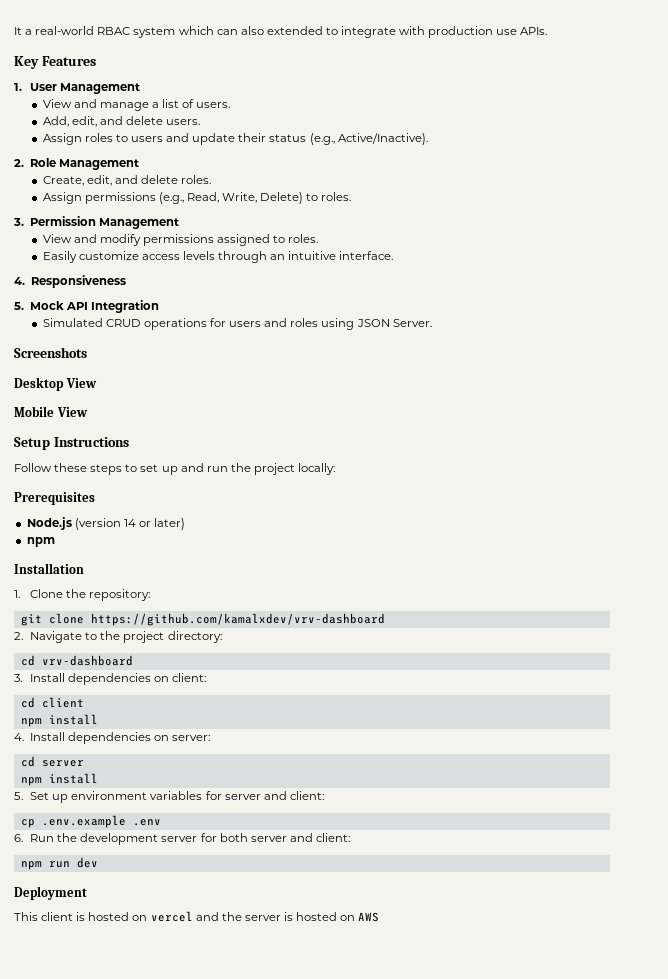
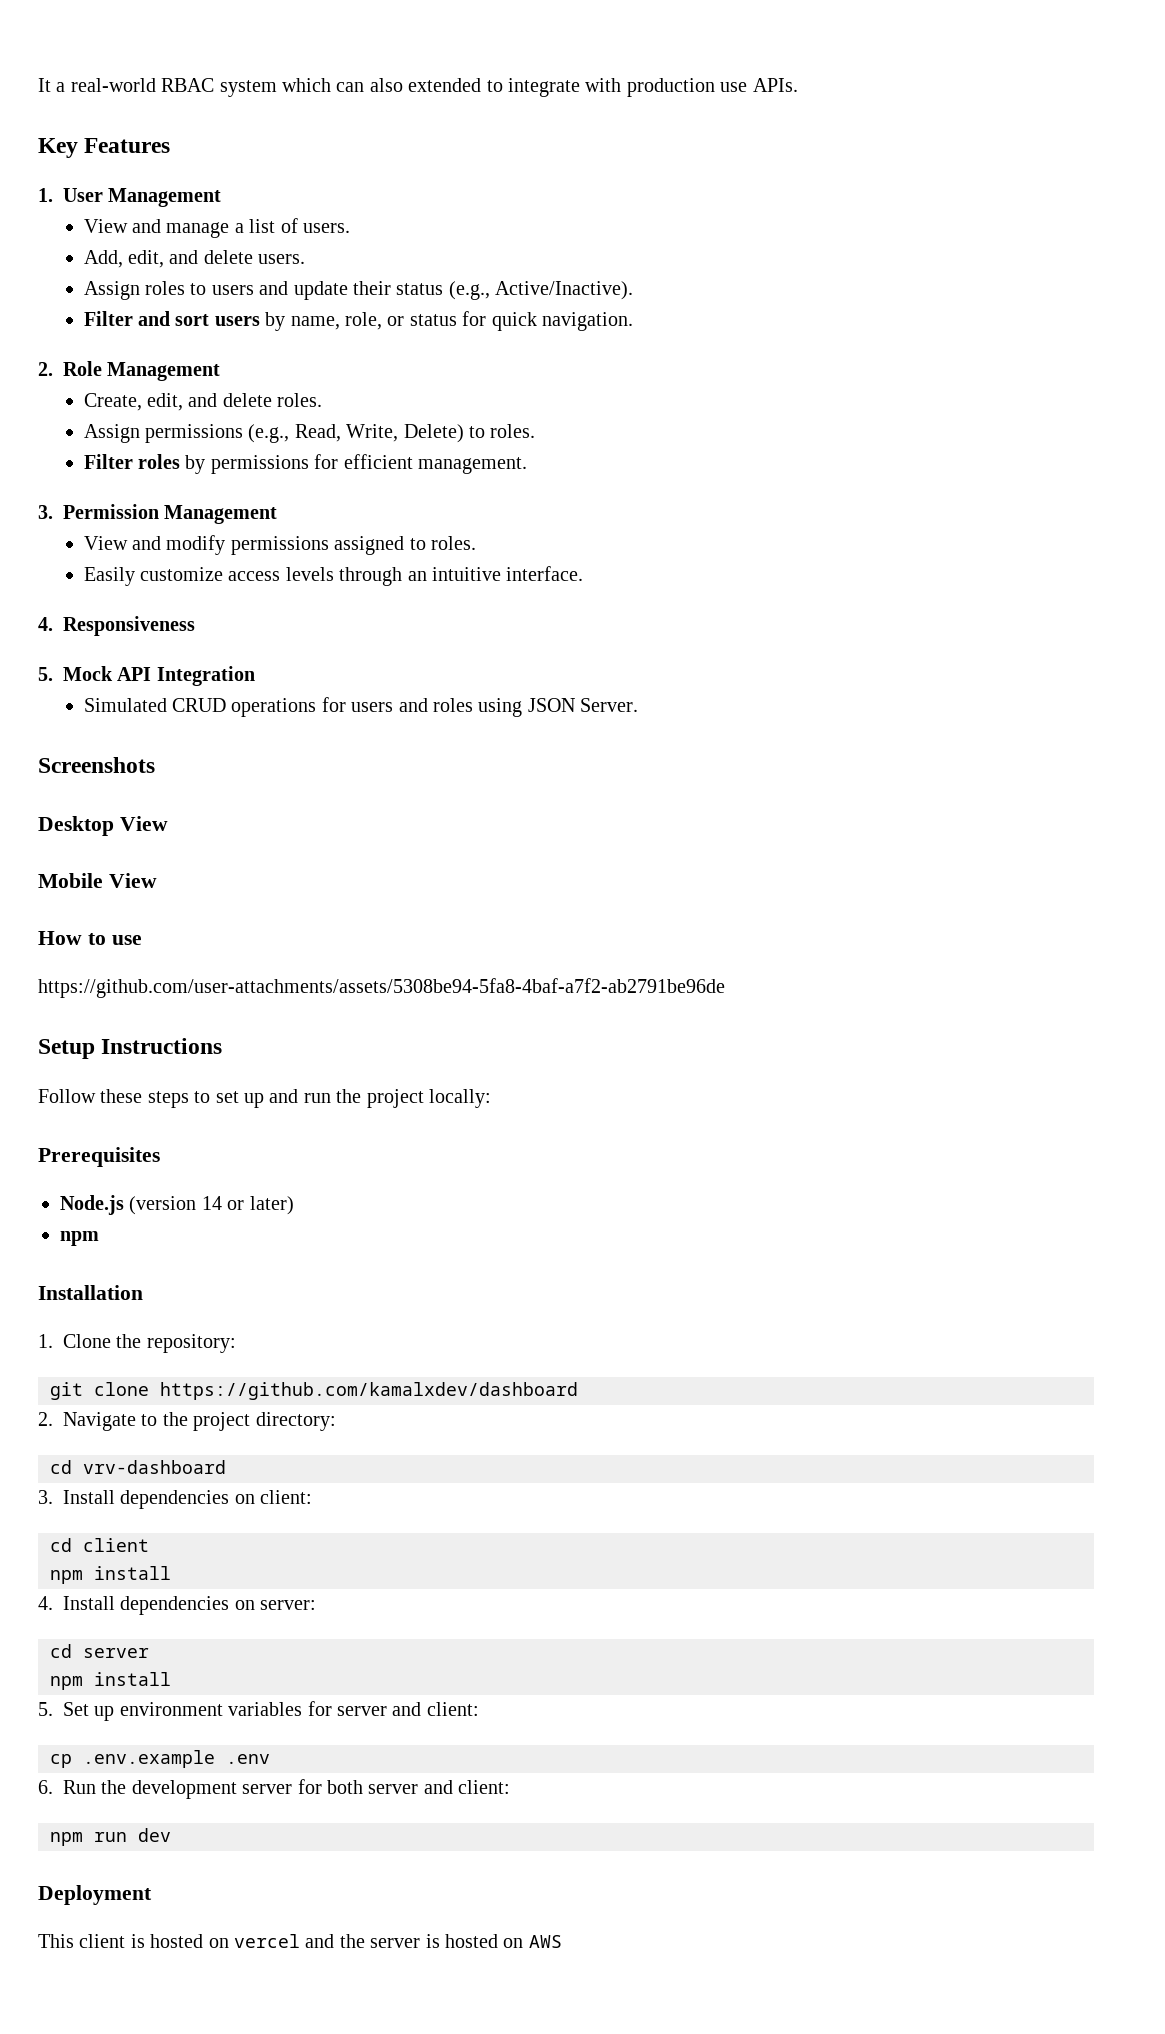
(428, 139) none -> [83,311,634,331] // Filter and sort users by name, role, or status for quick navigation.
(352, 196) none -> [83,454,528,474] // Filter roles by permissions for efficient management.
(88, 412) none -> [38,931,142,945] [38,978,725,998] // How to use // https://github.com/user-attachments/assets/5308be94-5fa8-4baf-a7f2-ab2791be96de
[90,613,385,626] https://github.com/kamalxdev/vrv-dashboard -> [160,1382,578,1400] https://github.com/kamalxdev/dashboard

